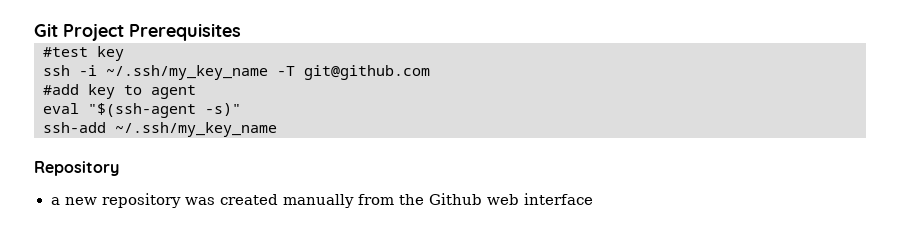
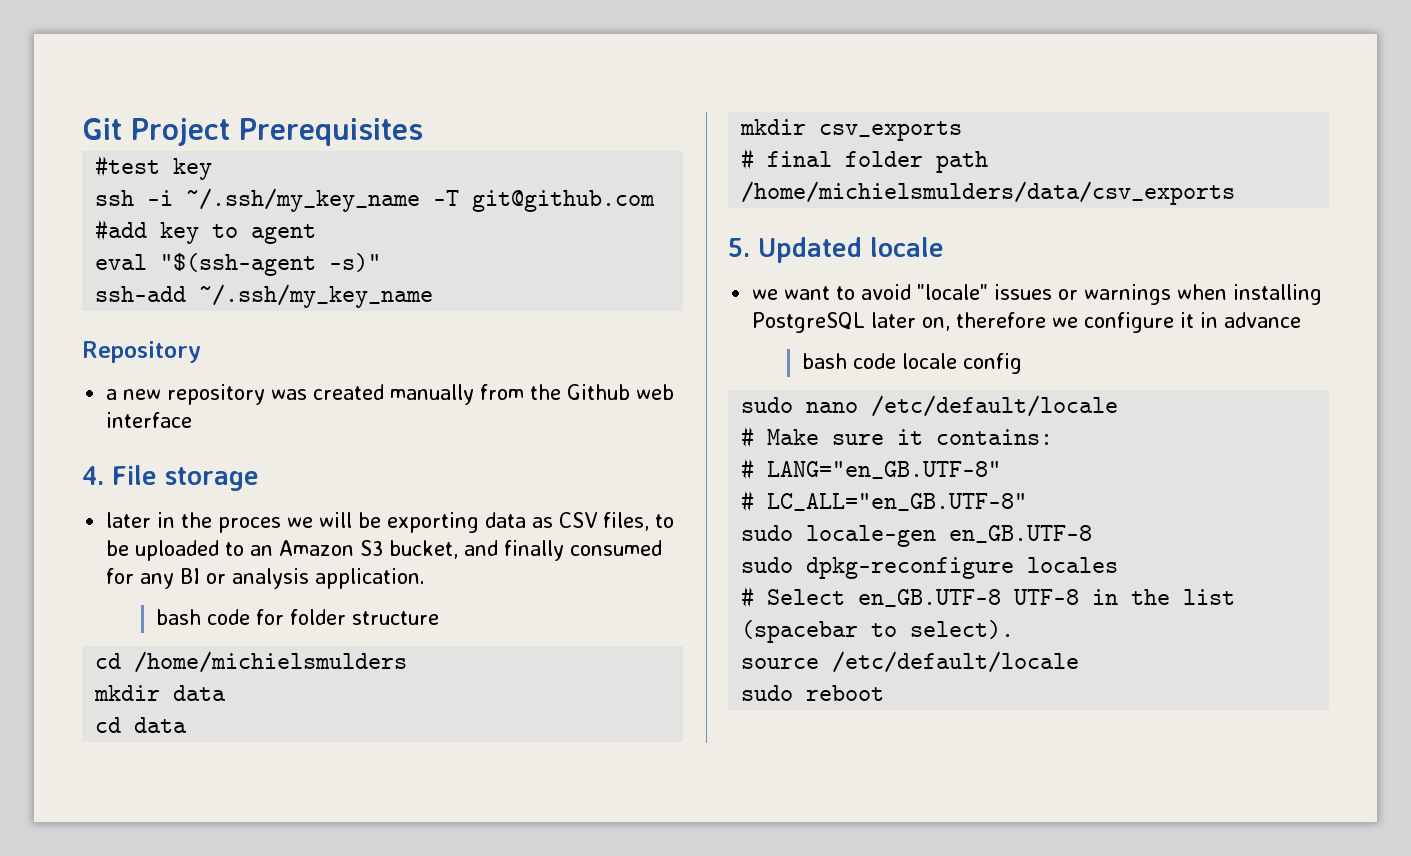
(593, 199) none -> [82,465,259,491] [106,512,675,533] [106,540,663,561] [106,568,426,589] [156,609,440,625] [95,651,408,673] [94,685,227,701] [95,717,188,733] [740,119,963,141] [741,148,989,173] [741,181,1236,205] [728,237,944,263] [752,284,1323,305] [752,312,1302,333] [802,353,1023,374] [741,395,1119,417] [741,426,1054,448] [741,458,1002,480] [741,490,1028,512] [741,525,1093,547] [741,557,1119,579] [741,586,1236,608] [741,620,1015,643] [741,651,1080,673] [741,685,885,701] // 4. File storage // later in the proces we will be exporting data as CSV files, to be uploaded to an Amazon S3 bucket, and finally consumed for any BI or analysis application. // bash code for folder structure // cd /home/michielsmulders // mkdir data // cd data // mkdir csv_exports // # final folder path /home/michielsmulders/data/csv_exports // 5. Updated locale // we want to avoid "locale" issues or warnings when installing PostgreSQL later on, therefore we configure it in advance // bash code locale config // sudo nano /etc/default/locale // # Make sure it contains: // # LANG="en_GB.UTF-8" // # LC_ALL="en_GB.UTF-8" // sudo locale-gen en_GB.UTF-8 // sudo dpkg-reconfigure locales // # Select en_GB.UTF-8 UTF-8 in the list (spacebar to select). // source /etc/default/locale // sudo reboot

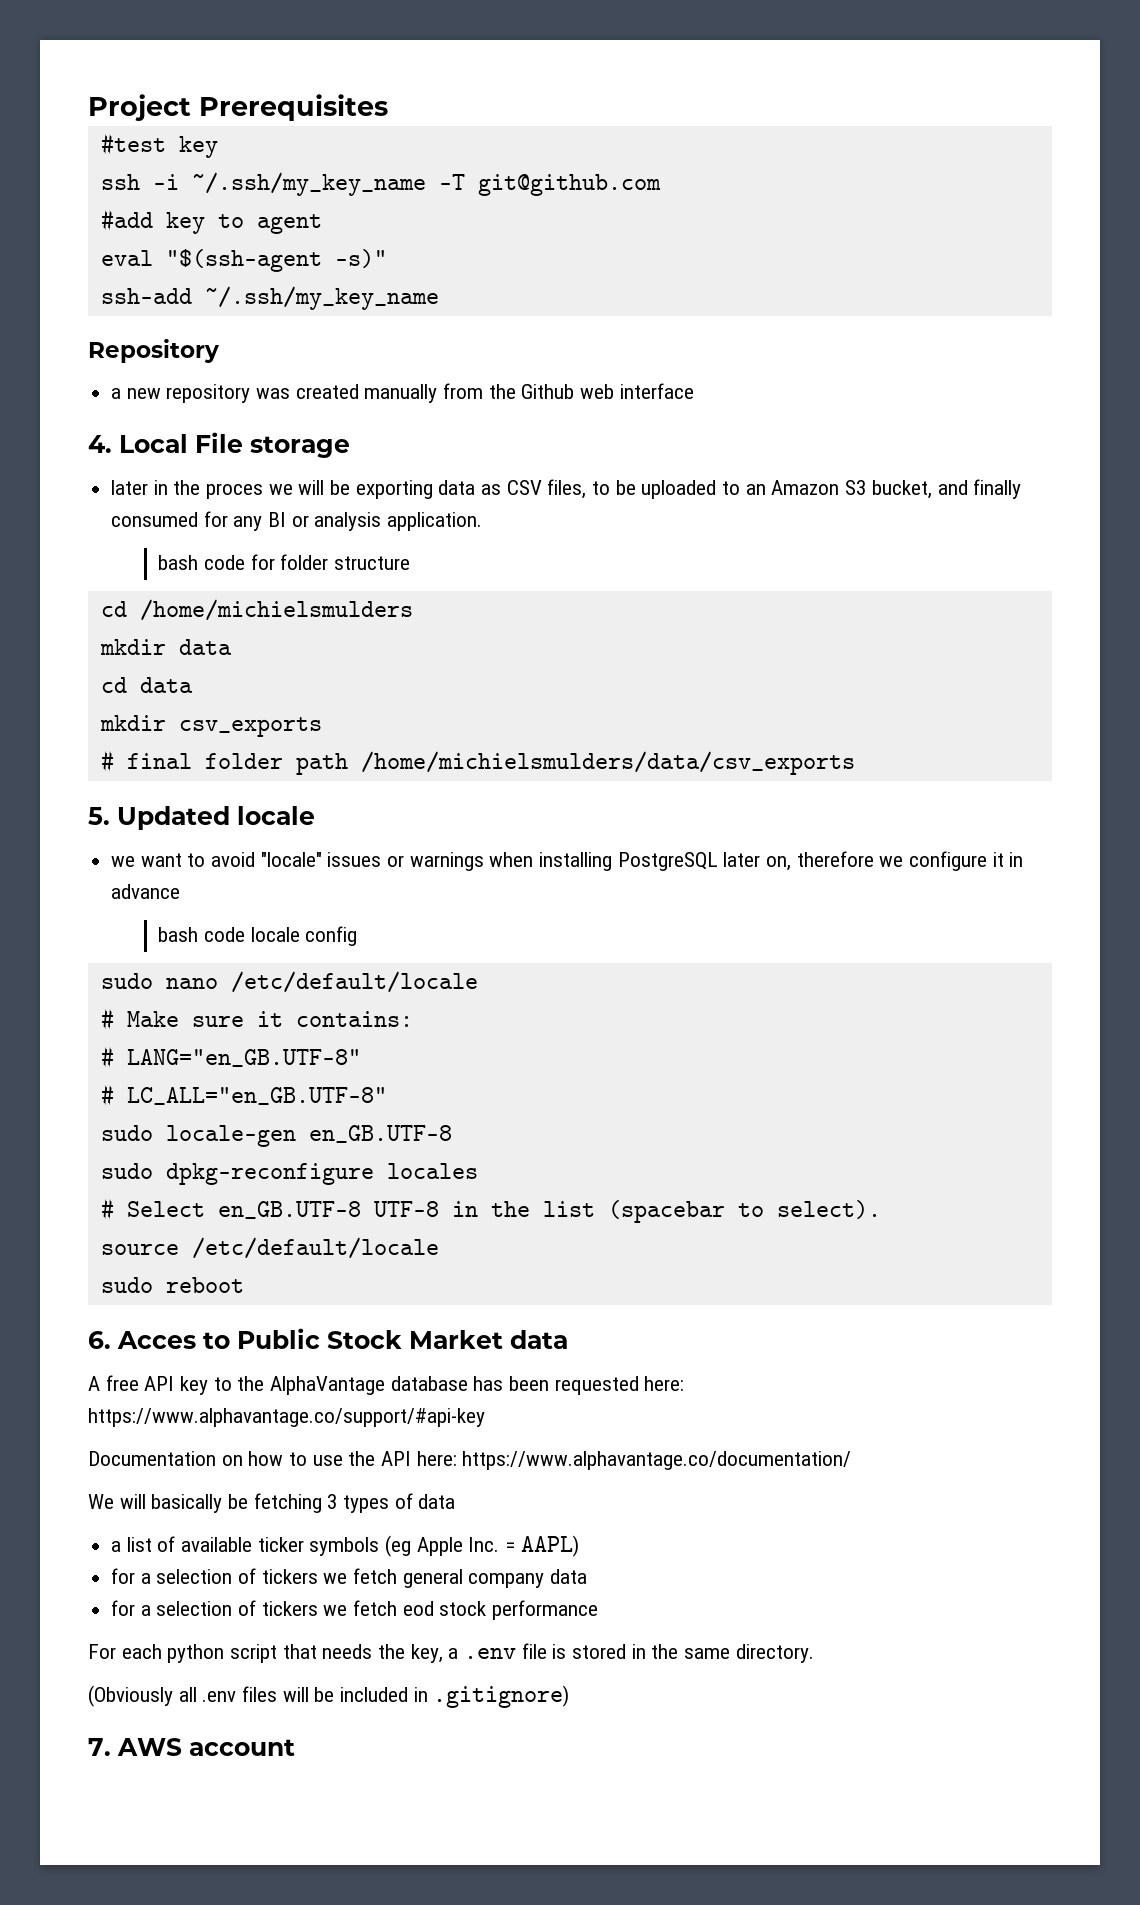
[82,118,122,140] Git -> (88, 107) none
(104, 475) none -> [119,434,188,453] Local
(885, 693) none -> [88,1328,568,1349] [88,1375,685,1395] [88,1408,485,1427] [88,1451,852,1470] [88,1493,456,1513] [111,1535,579,1557] [111,1568,588,1588] [111,1600,599,1620] [88,1643,814,1663] [88,1685,570,1708] [88,1738,295,1756] // 6. Acces to Public Stock Market data // A free API key to the AlphaVantage database has been requested here: https://www.alphavantage.co/support/#api-key // Documentation on how to use the API here: https://www.alphavantage.co/documentation/ // We will basically be fetching 3 types of data // a list of available ticker symbols (eg Apple Inc. = AAPL) // for a selection of tickers we fetch general company data // for a selection of tickers we fetch eod stock performance // For each python script that needs the key, a .env file is stored in the same directory. // (Obviously all .env files will be included in .gitignore) // 7. AWS account

